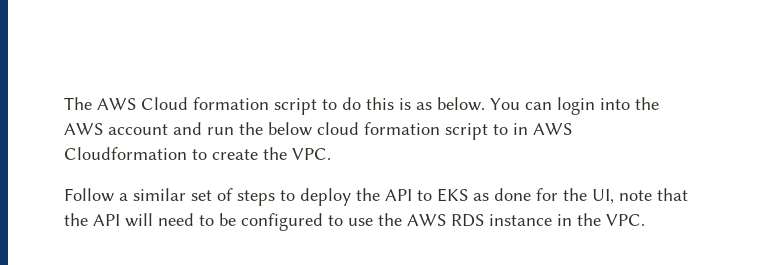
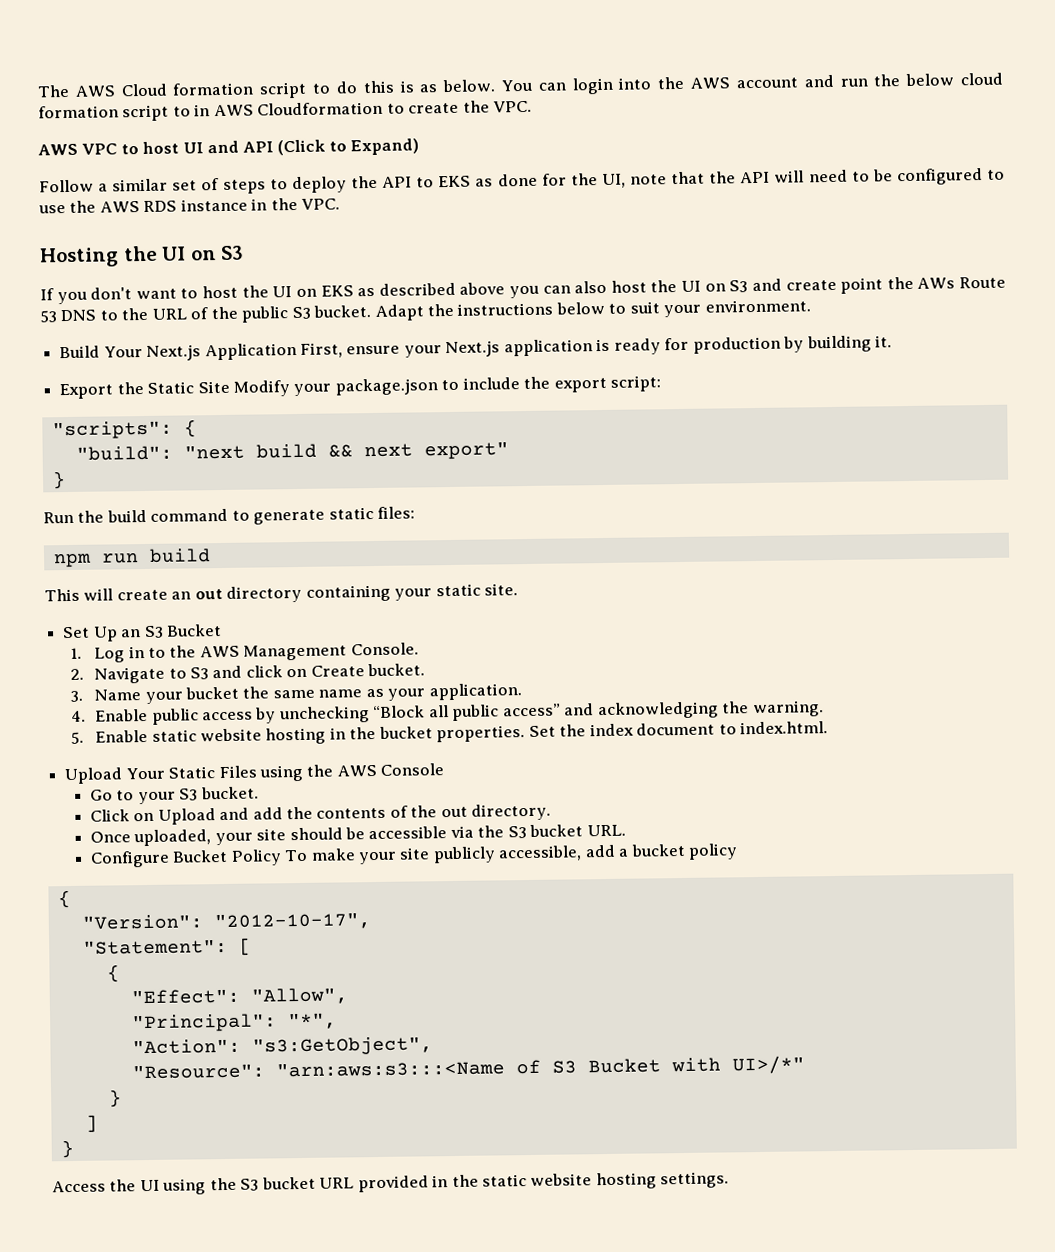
(331, 154) none -> [38,138,420,156] // AWS VPC to host UI and API (Click to Expand)
(645, 220) none -> [40,245,245,268] [40,276,1007,305] [40,299,811,323] [59,335,892,361] [59,375,662,400] [51,419,197,440] [75,441,509,461] [51,471,66,490] [43,506,416,525] [53,548,211,568] [44,583,519,603] [62,624,222,642] [69,642,419,663] [69,663,426,684] [69,683,522,705] [70,700,824,725] [70,721,829,745] [64,763,445,785] [89,786,259,805] [89,803,552,825] [89,824,626,847] [89,843,739,868] [57,890,71,909] [81,912,371,931] [82,937,252,956] [106,964,120,983] [130,987,348,1005] [131,1012,337,1033] [131,1036,433,1056] [131,1055,805,1080] [108,1089,122,1108] [84,1114,98,1133] [60,1139,74,1159] [52,1171,730,1195] // Hosting the UI on S3 // If you don't want to host the UI on EKS as described above you can also host the UI on S3 and create point the AWs Route 53 DNS to the URL of the public S3 bucket. Adapt the instructions below to suit your environment. // Build Your Next.js Application First, ensure your Next.js application is ready for production by building it. // Export the Static Site Modify your package.json to include the export script: // "scripts": { // "build": "next build && next export" // } // Run the build command to generate static files: // npm run build // This will create an out directory containing your static site. // Set Up an S3 Bucket // 1. Log in to the AWS Management Console. // 2. Navigate to S3 and click on Create bucket. // 3. Name your bucket the same name as your application. // 4. Enable public access by unchecking “Block all public access” and acknowledging the warning. // 5. Enable static website hosting in the bucket properties. Set the index document to index.html. // Upload Your Static Files using the AWS Console // Go to your S3 bucket. // Click on Upload and add the contents of the out directory. // Once uploaded, your site should be accessible via the S3 bucket URL. // Configure Bucket Policy To make your site publicly accessible, add a bucket policy // { // "Version": "2012-10-17", // "Statement": [ // { // "Effect": "Allow", // "Principal": "*", // "Action": "s3:GetObject", // "Resource": "arn:aws:s3:::<Name of S3 Bucket with UI>/*" // } // ] // } // Access the UI using the S3 bucket URL provided in the static website hosting settings.

